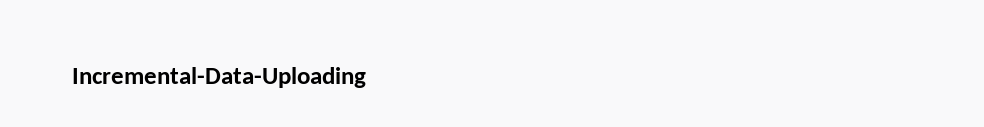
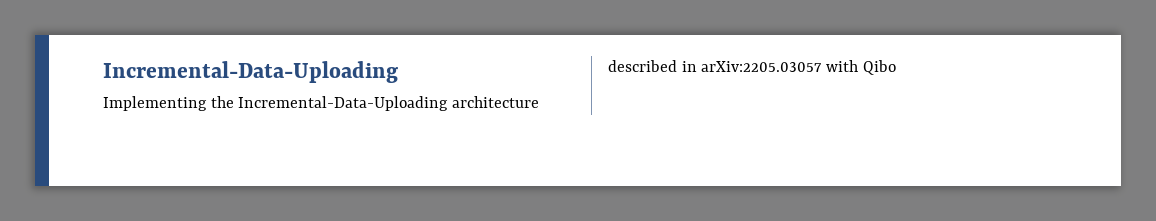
[72,67,366,88] Incremental-Data-Uploading -> [103,61,398,83] [103,96,540,111] [608,60,896,75] Incremental-Data-Uploading // Implementing the Incremental-Data-Uploading architecture described in arXiv:2205.03057 with Qibo

